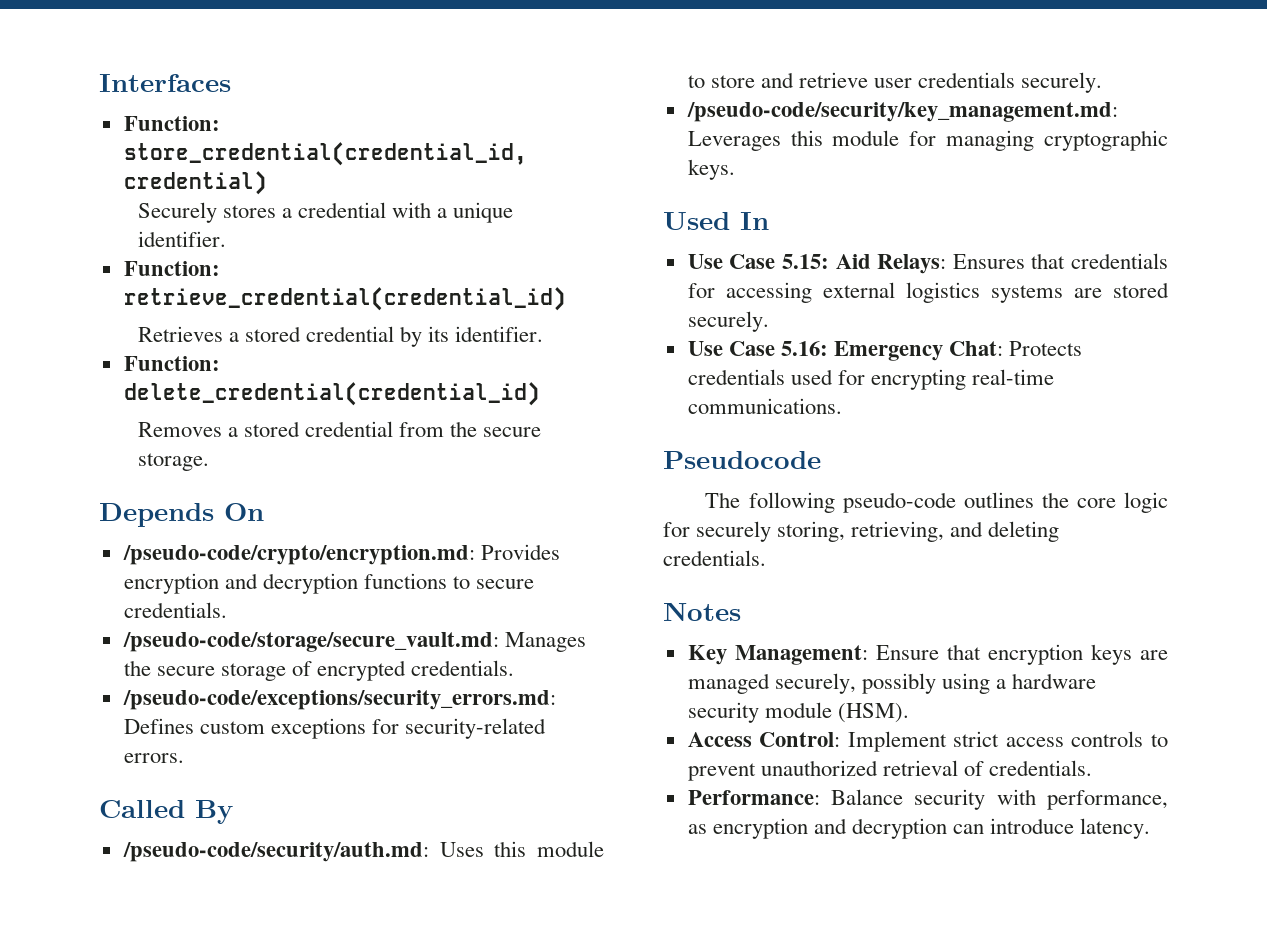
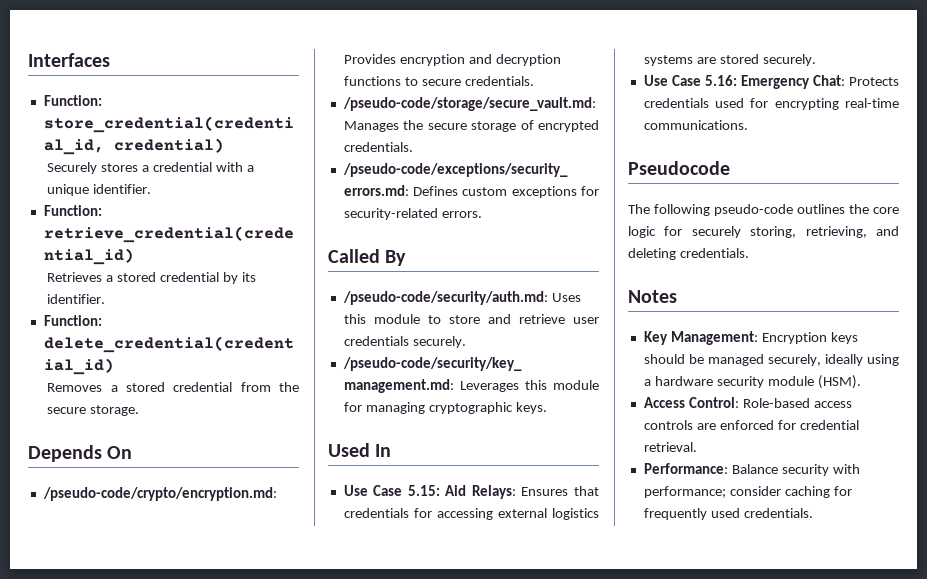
[875,644,1168,665] Ensure that encryption keys are -> [761,332,858,344] [643,354,704,364] Encryption keys should be
[861,673,936,694] possibly -> [824,354,863,366] ideally
[847,731,1168,752] [687,760,1093,781] [687,789,1168,810] [687,818,1151,839] Implement strict access controls to prevent unauthorized retrieval of credentials. // Performance: Balance security with performance, as encryption and decryption can introduce latency. -> [742,398,852,408] [643,420,859,430] [643,442,697,452] [643,463,860,476] [643,486,852,498] [643,508,813,520] Role-based access controls are enforced for credential retrieval. // Performance: Balance security with performance; consider caching for frequently used credentials.

